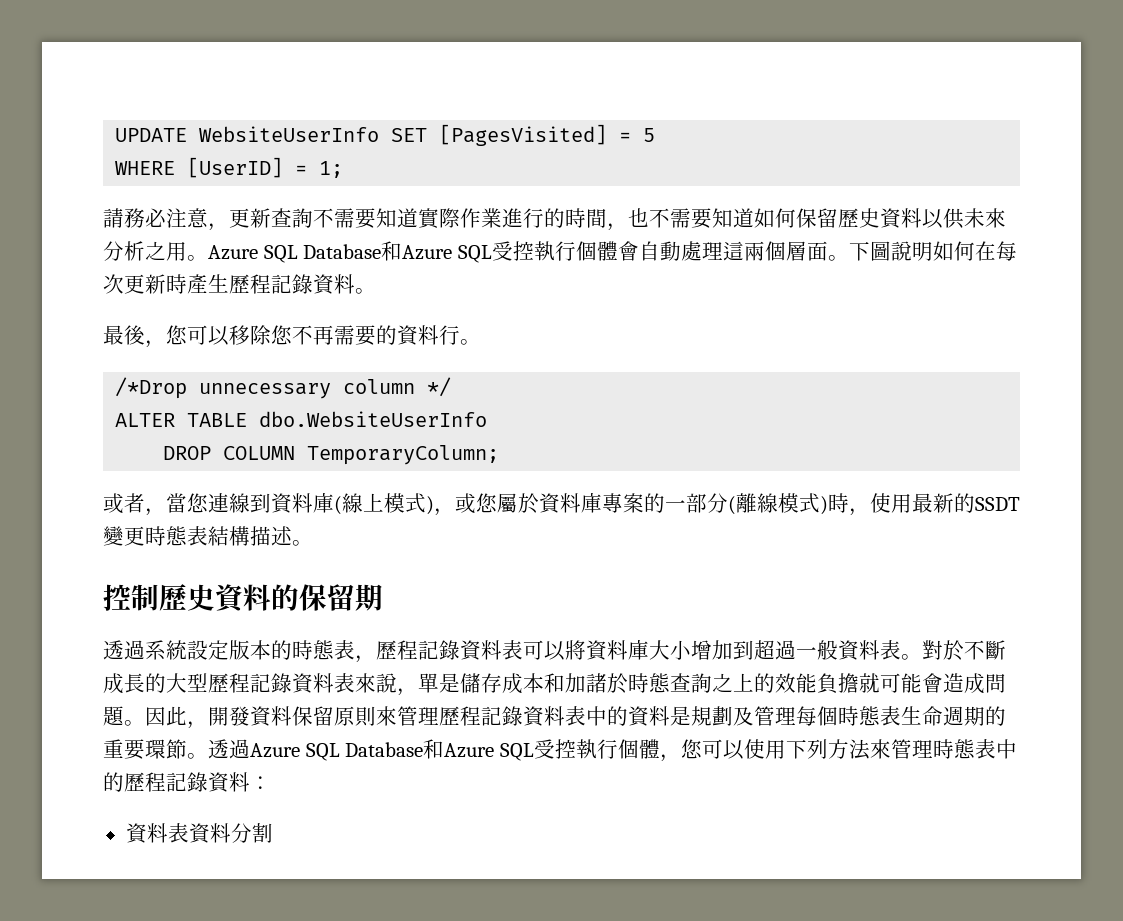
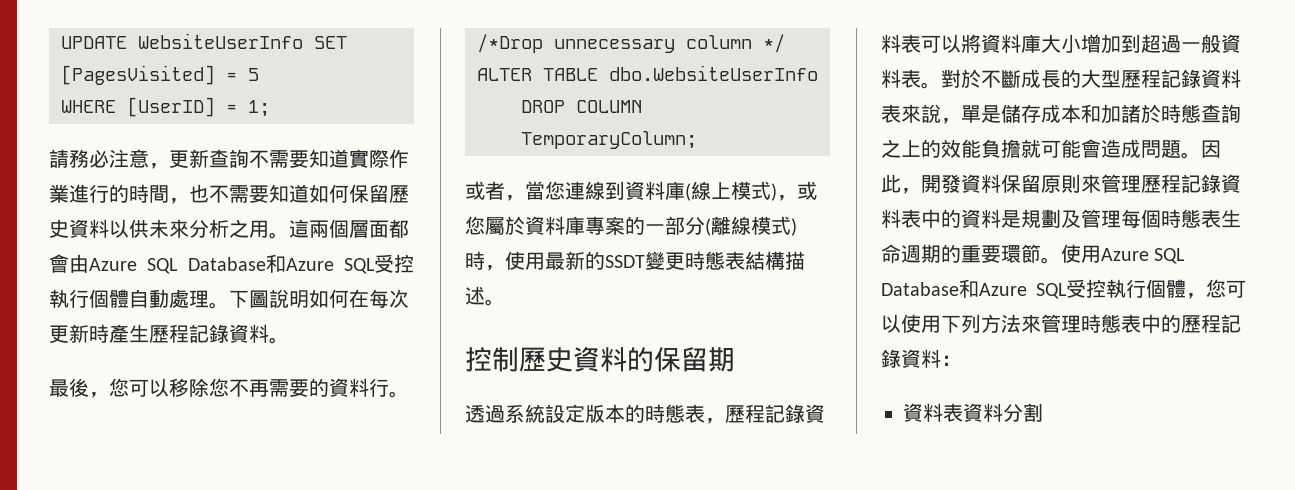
[208,241,639,263] Azure SQL Database和Azure SQL受控執行個體會 -> [289,219,409,238] [49,254,414,274] [49,289,129,308] 這兩個層面都會由Azure SQL Database和Azure SQL受控執行個體
[722,241,828,261] 這兩個層面 -> (209, 299) none
[208,739,250,759] 透過 -> [1061,244,1101,263] 使用

